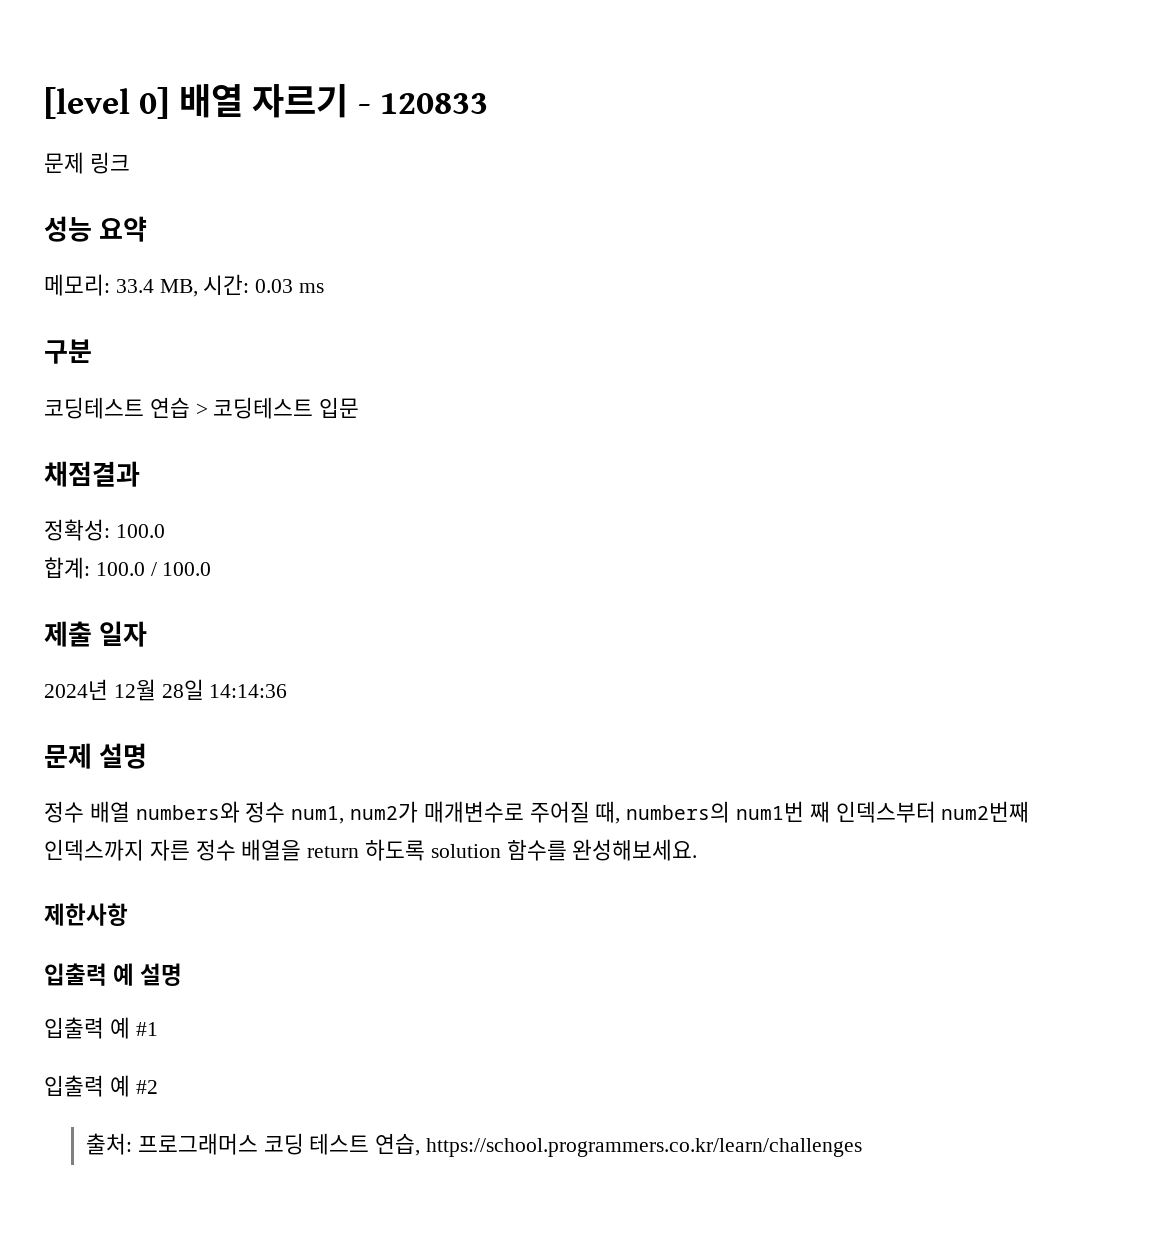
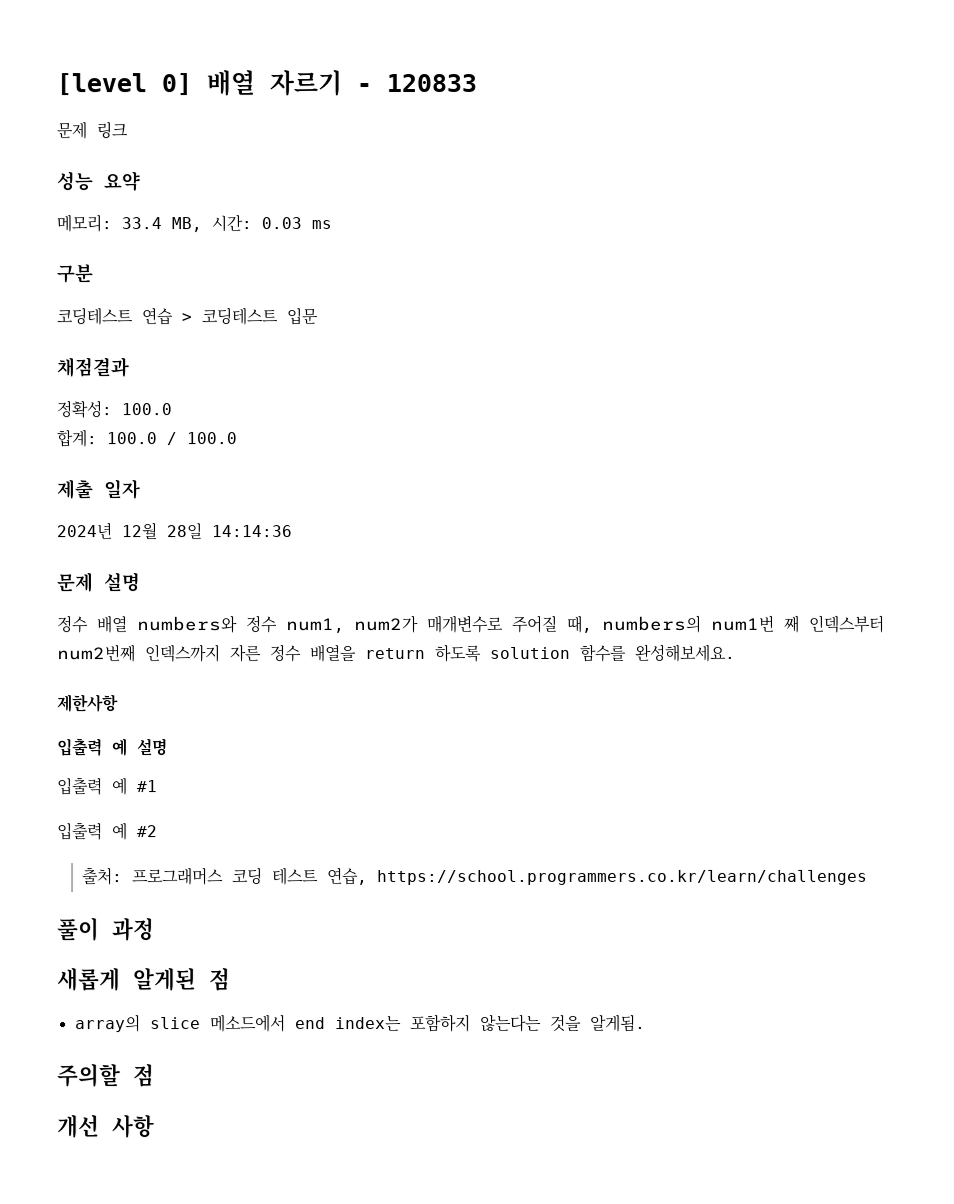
(862, 1147) none -> [57,917,155,942] [57,968,231,992] [74,1013,646,1033] [57,1064,155,1088] [57,1115,155,1139] // 풀이 과정 // 새롭게 알게된 점 // array의 slice 메소드에서 end index는 포함하지 않는다는 것을 알게됨. // 주의할 점 // 개선 사항

